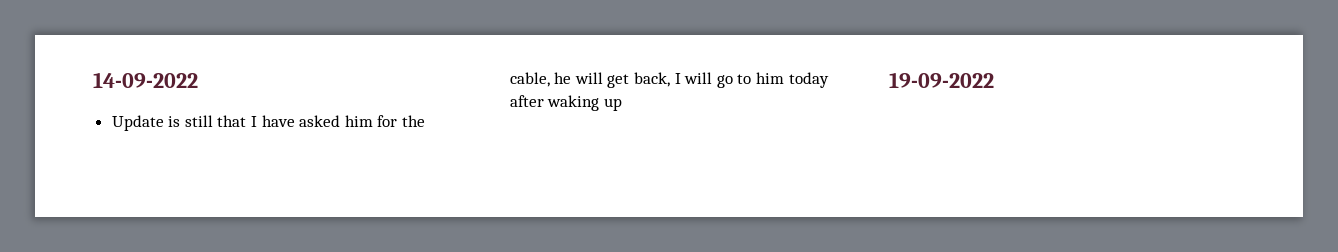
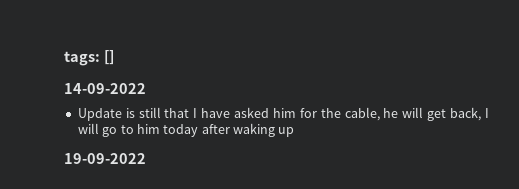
(93, 80) none -> [64,50,114,66] tags: [] //

